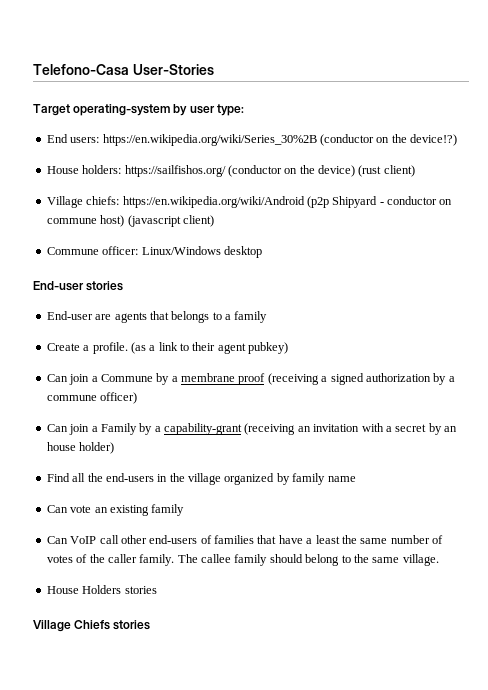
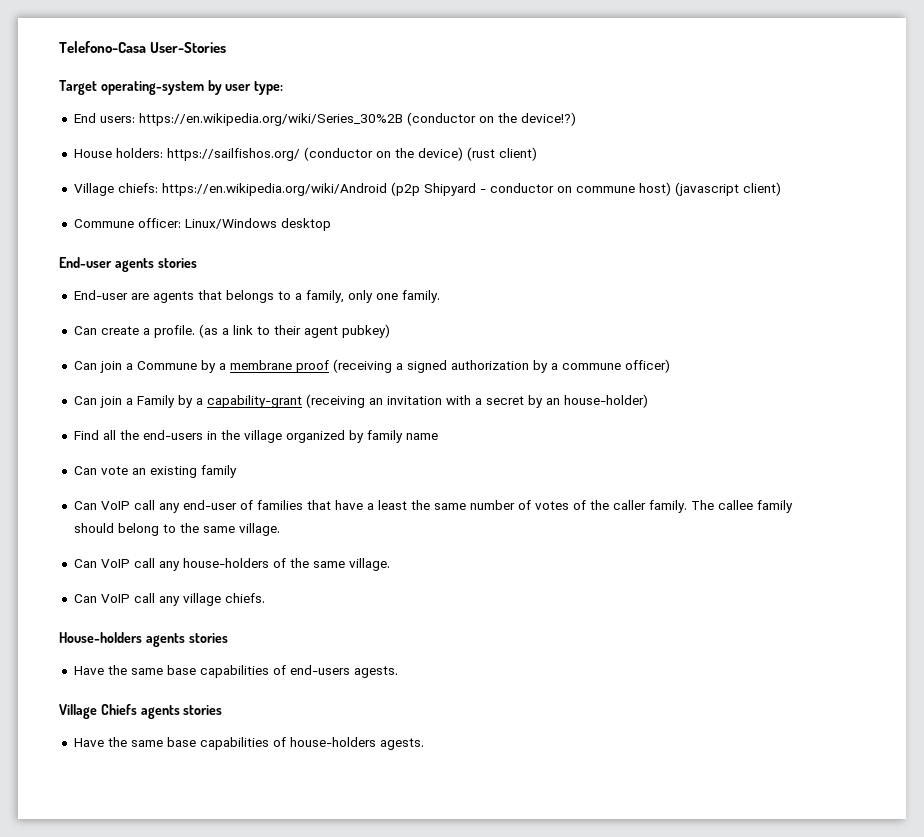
(84, 286) none -> [114,258,154,272] agents
[234,311,268,323] [46,343,80,351] family // Create -> [305,290,440,303] [73,326,139,335] family, only one family. // Can create
[46,442,115,454] house holder) -> [563,394,648,408] house-holder)
[120,535,198,544] other end-users -> [158,500,237,513] any end-user
[46,585,157,594] House Holders stories -> [73,558,390,571] [73,593,265,606] [59,632,228,647] [73,665,398,678] Can VoIP call any house-holders of the same village. // Can VoIP call any village chiefs. // House-holders agents stories // Have the same base capabilities of end-users agests.
[113,620,151,630] stories -> [140,705,223,719] [73,737,424,750] agents stories // Have the same base capabilities of house-holders agests.

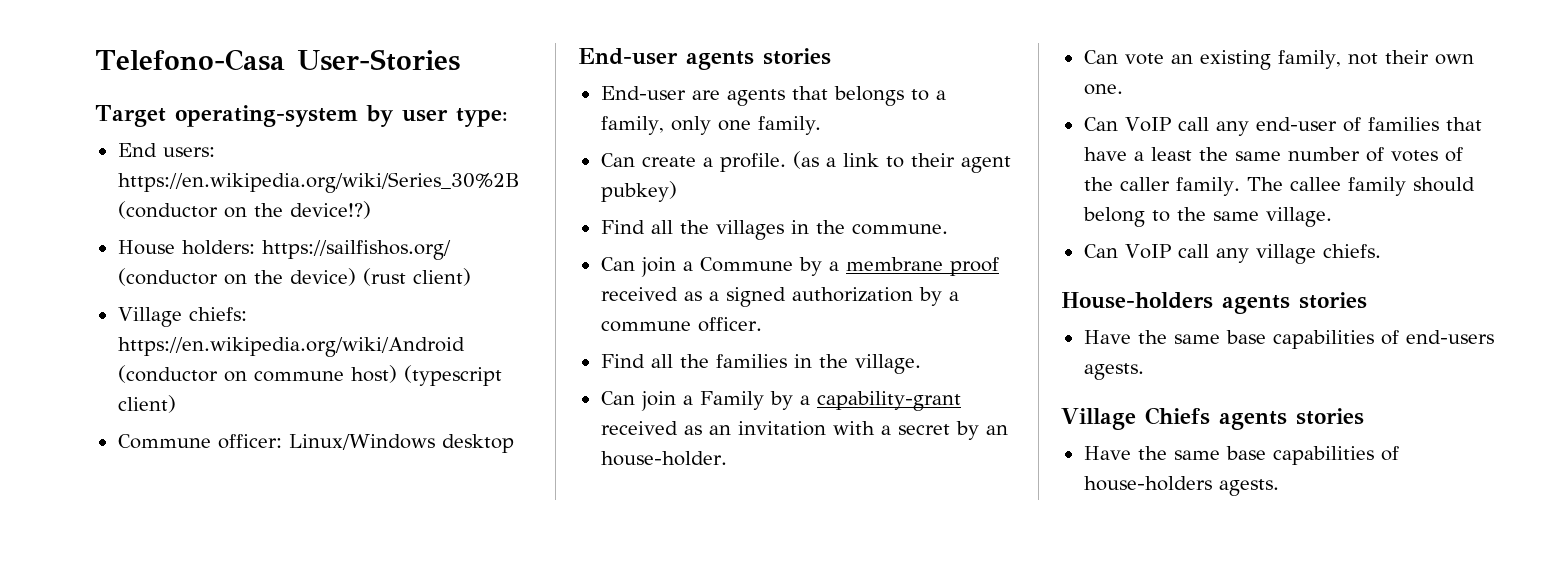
[390,182,554,196] (p2p Shipyard - conductor -> [117,365,218,383] (conductor
[674,182,739,196] (javascript -> [403,365,502,386] (typescript
(390, 331) none -> [600,220,948,240] // Find all the villages in the commune.
[332,359,392,373] (receiving -> [600,287,702,301] received as
[624,359,670,373] officer) -> [697,317,762,332] [600,354,921,374] officer. // Find all the families in the village.
[305,394,365,408] (receiving -> [600,421,702,435] received as
[563,394,648,408] [73,430,438,443] house-holder) // Find all the end-users in the village organized by family name -> [600,451,727,466] house-holder.
[200,465,237,478] family -> [1277,50,1474,69] [1083,84,1123,95] family, not their own one.
[73,558,390,571] // Can VoIP call any house-holders of the same village. -> (1332, 217) none

